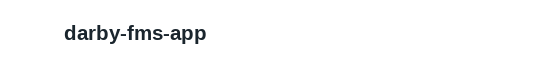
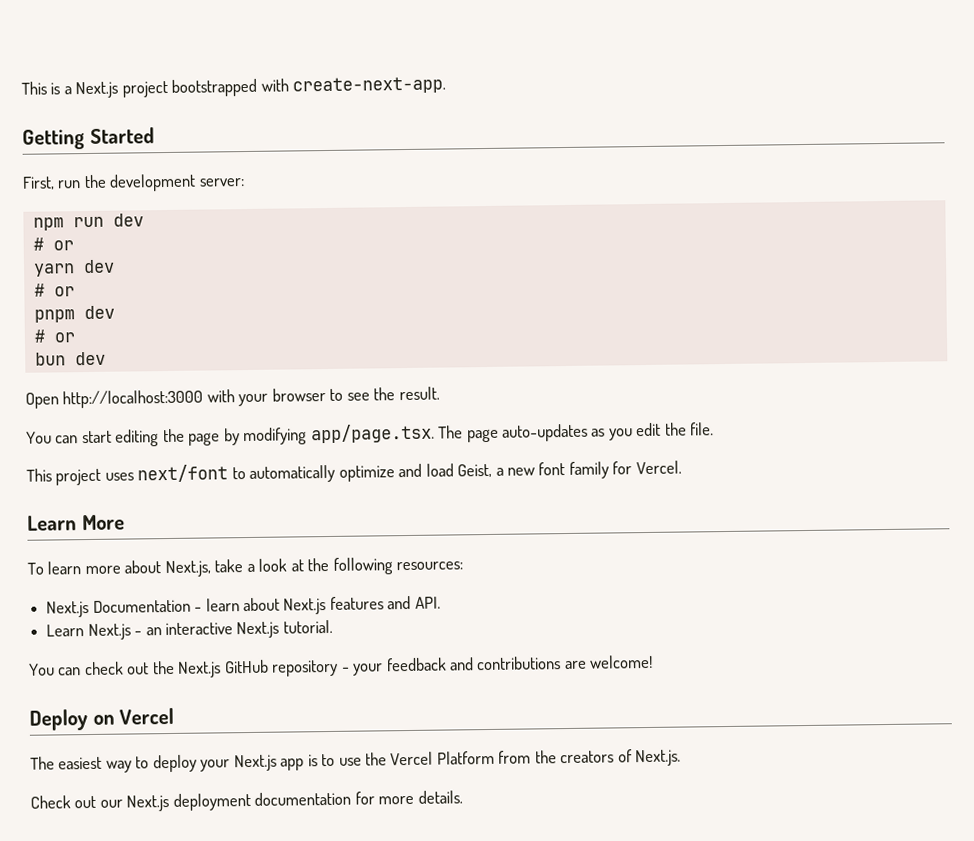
[64,25,207,44] darby-fms-app -> [21,76,447,99] [22,127,155,150] [22,173,245,192] [32,213,144,231] [32,237,74,251] [32,259,115,277] [33,283,75,297] [33,305,115,323] [33,329,75,343] [34,351,106,366] [25,386,440,409] [26,422,715,447] [26,460,682,486] [27,514,125,531] [27,557,463,578] [46,595,441,618] [46,619,333,641] [29,654,654,678] [29,707,175,731] [30,749,682,773] [30,790,463,812] This is a Next.js project bootstrapped with create-next-app. // Getting Started // First, run the development server: // npm run dev // # or // yarn dev // # or // pnpm dev // # or // bun dev // Open http://localhost:3000 with your browser to see the result. // You can start editing the page by modifying app/page.tsx. The page auto-updates as you edit the file. // This project uses next/font to automatically optimize and load Geist, a new font family for Vercel. // Learn More // To learn more about Next.js, take a look at the following resources: // Next.js Documentation - learn about Next.js features and API. // Learn Next.js - an interactive Next.js tutorial. // You can check out the Next.js GitHub repository - your feedback and contributions are welcome! // Deploy on Vercel // The easiest way to deploy your Next.js app is to use the Vercel Platform from the creators of Next.js. // Check out our Next.js deployment documentation for more details.

